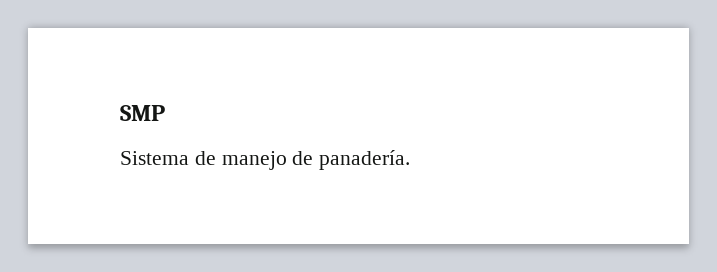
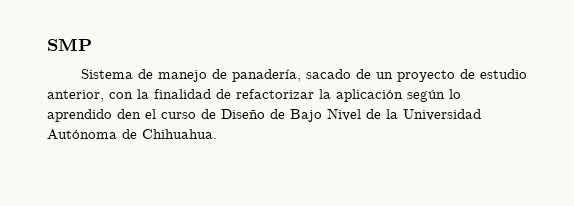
[319,150,411,170] panadería. -> [231,69,527,82] [47,89,461,102] [47,108,481,122] [47,129,217,140] panadería, sacado de un proyecto de estudio anterior, con la finalidad de refactorizar la aplicación según lo aprendido den el curso de Diseño de Bajo Nivel de la Universidad Autónoma de Chihuahua.

